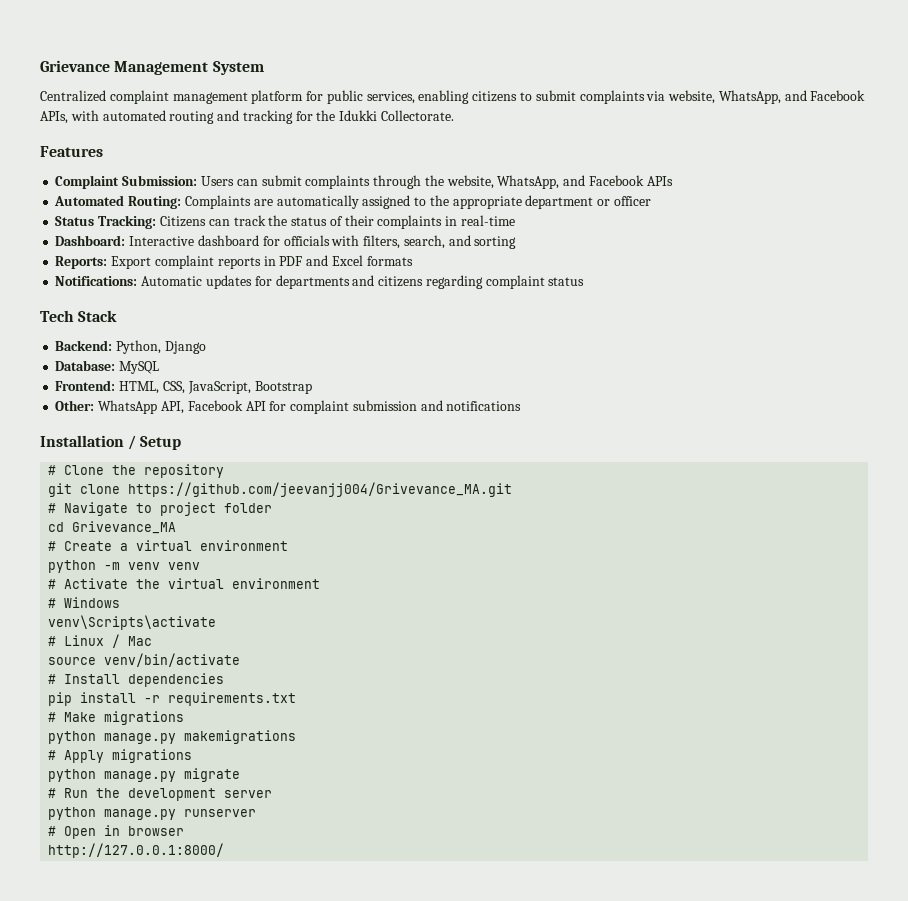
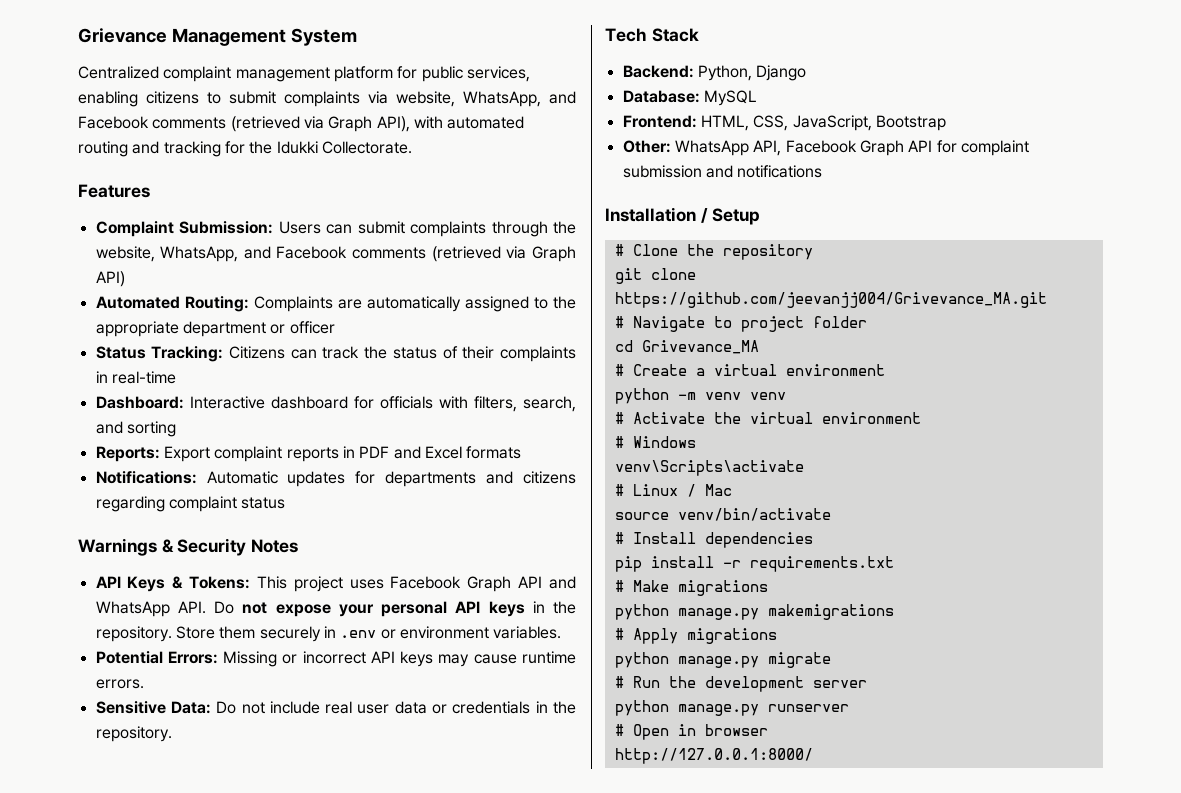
[40,111,68,124] APIs, -> [152,116,410,132] comments (retrieved via Graph API),
[646,176,673,186] APIs -> [352,246,576,262] [95,271,125,287] comments (retrieved via Graph API)
(585, 281) none -> [78,538,299,556] [95,576,576,592] [95,601,576,617] [95,626,562,642] [95,651,576,667] [95,679,144,689] [95,701,576,714] [95,726,172,742] // Warnings & Security Notes // API Keys & Tokens: This project uses Facebook Graph API and WhatsApp API. Do not expose your personal API keys in the repository. Store them securely in .env or environment variables. // Potential Errors: Missing or incorrect API keys may cause runtime errors. // Sensitive Data: Do not include real user data or credentials in the repository.
(243, 405) none -> [859,140,904,156] Graph

